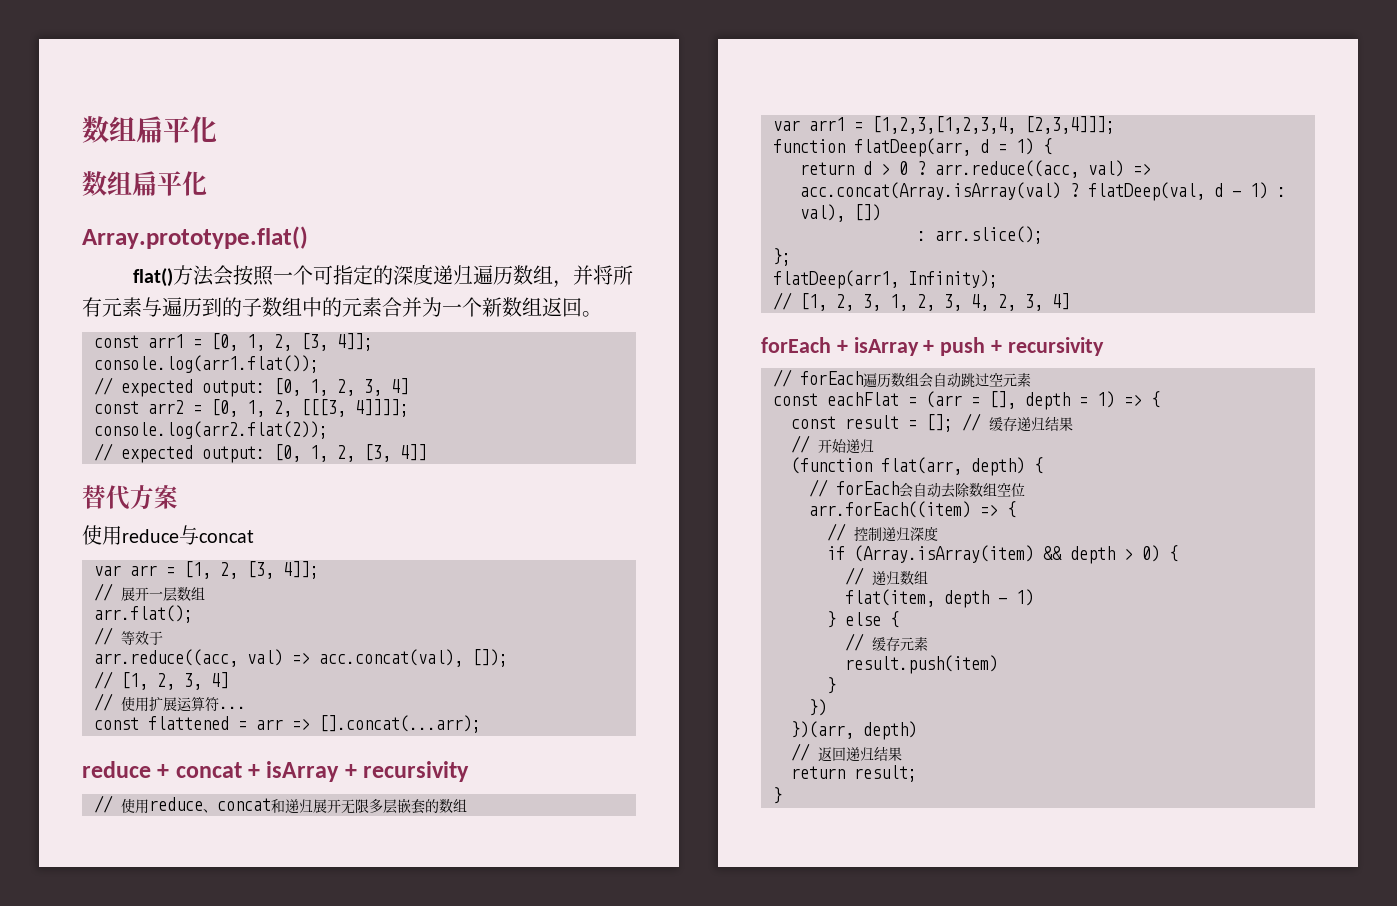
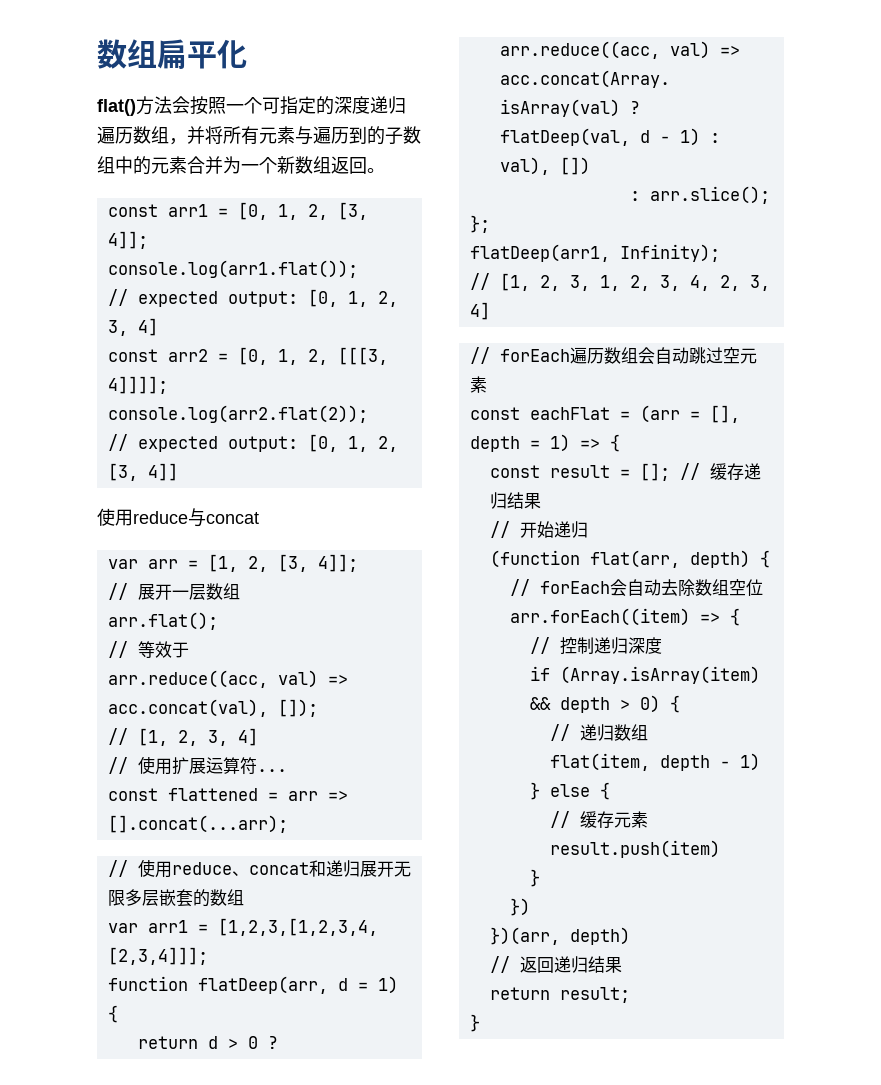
[82,116,217,143] [82,171,207,196] [82,226,308,249] 数组扁平化 // 数组扁平化 // Array.prototype.flat() -> [97,39,247,69] 数组扁平化
[82,485,178,510] // 替代方案 -> (178, 472) none
[82,761,470,782] // reduce + concat + isArray + recursivity -> (288, 824) none
[761,337,1104,356] // forEach + isArray + push + recursivity -> (490, 311) none

